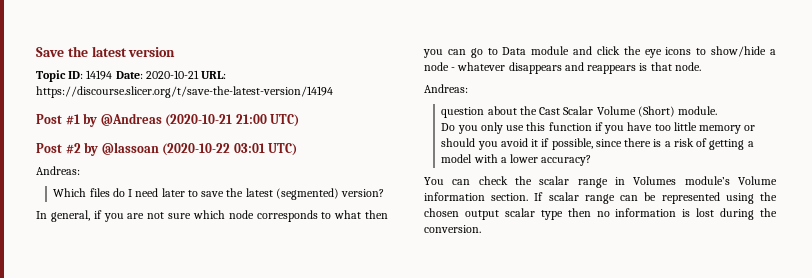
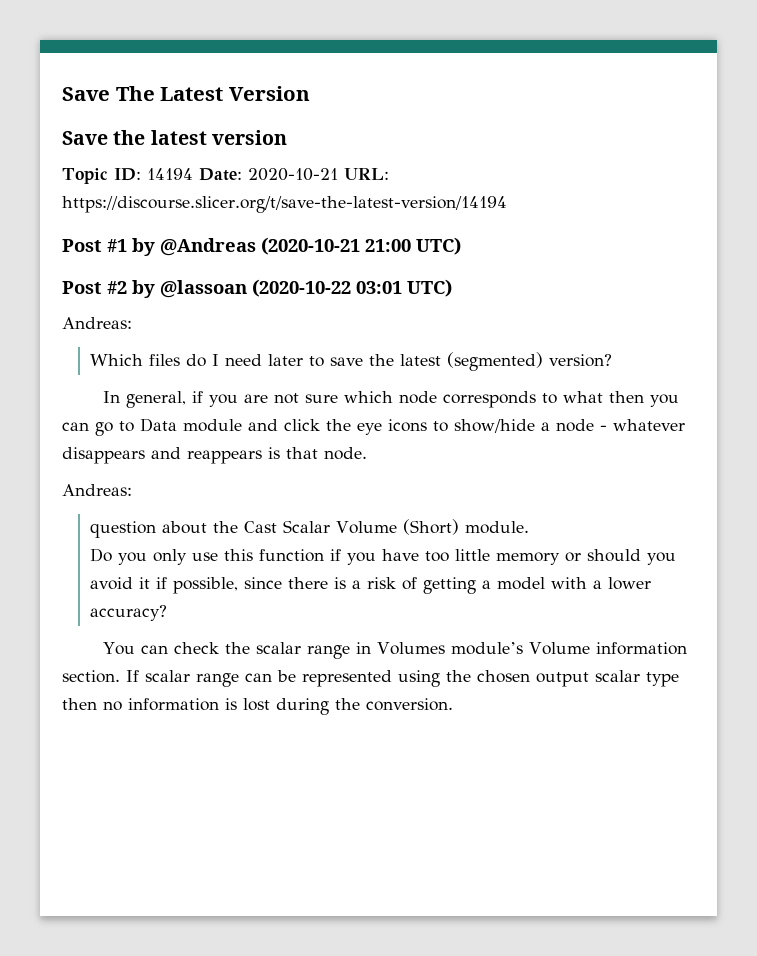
[36,47,64,57] Save -> [62,86,310,101] [62,131,108,145] Save The Latest Version // Save

